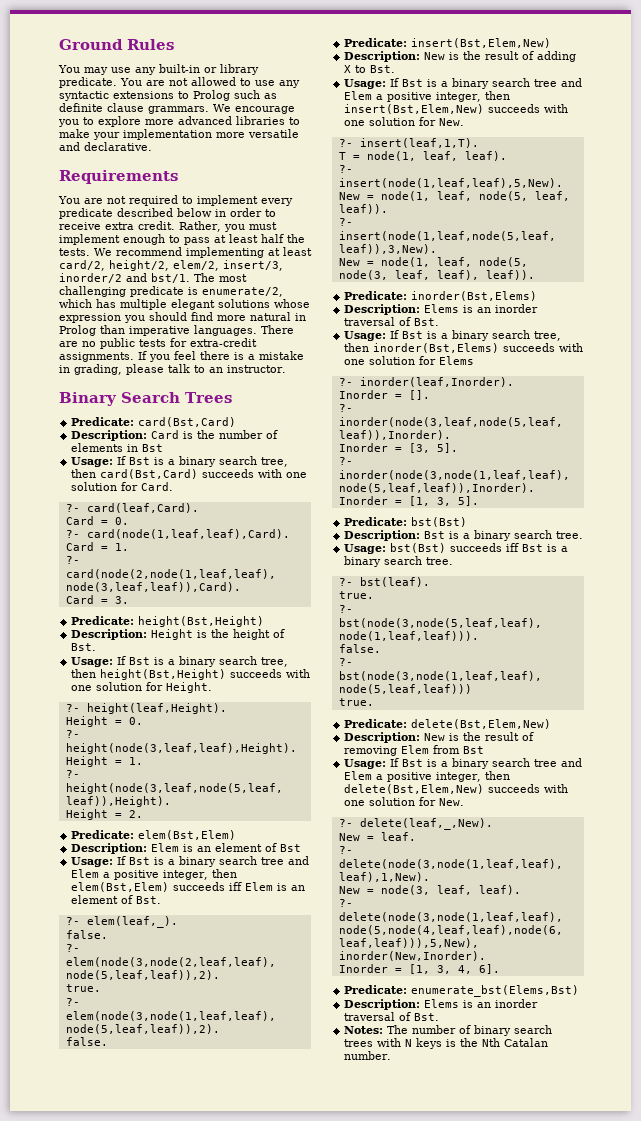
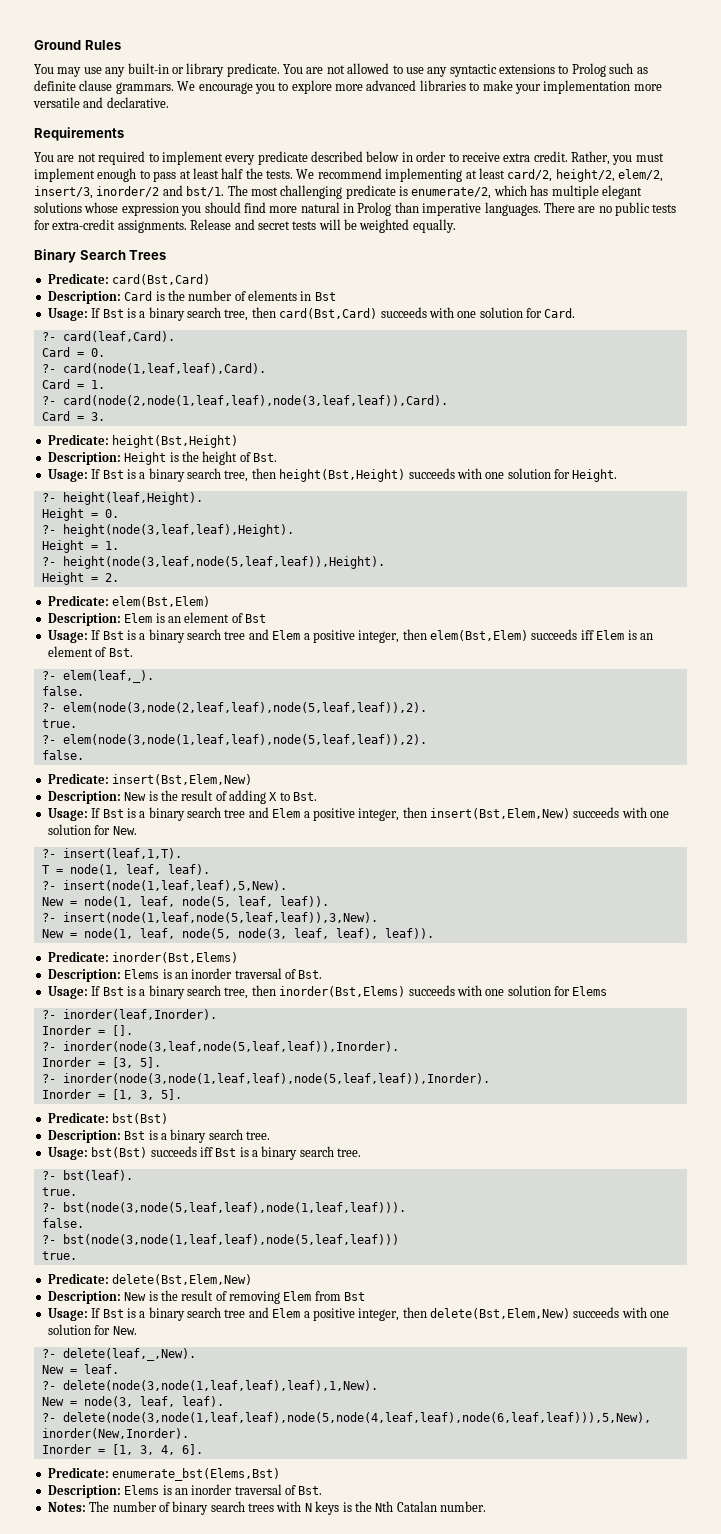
[138,351,304,362] [59,364,286,375] If you feel there is a mistake in grading, please talk to an instructor. -> [190,219,456,233] Release and secret tests will be weighted equally.

